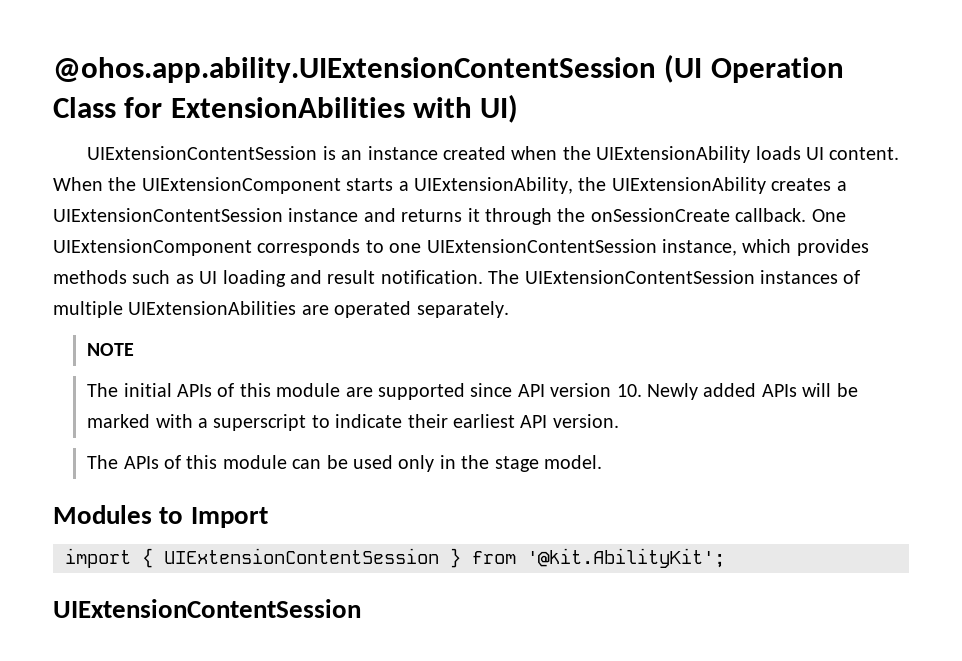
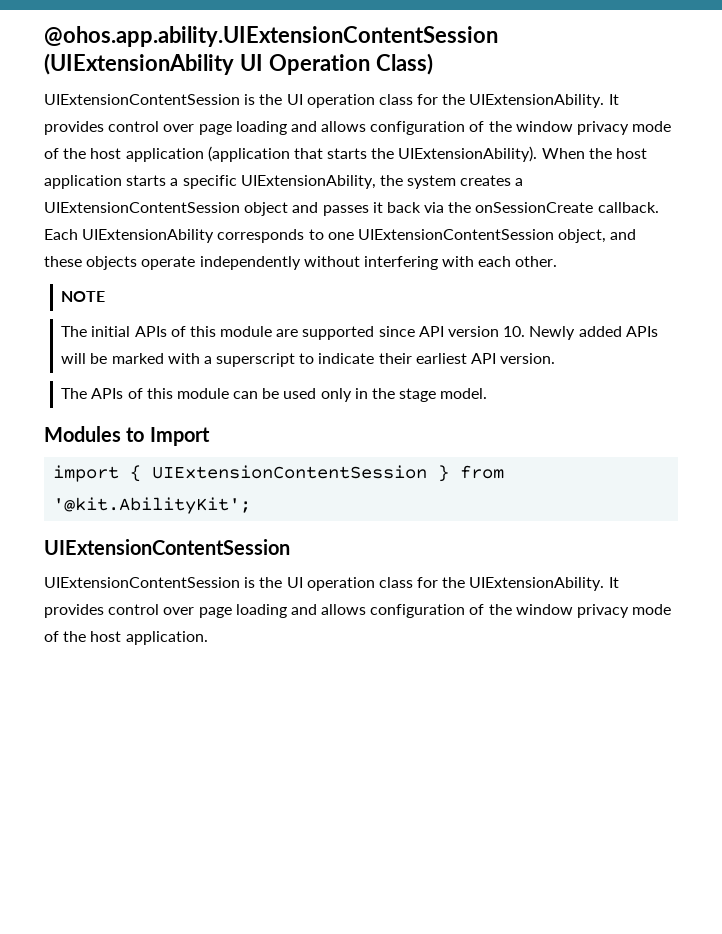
[664,54,844,83] [53,94,519,123] [87,146,900,163] [53,177,341,194] (UI Operation Class for ExtensionAbilities with UI) // UIExtensionContentSession is an instance created when the UIExtensionAbility loads UI content. When the UIExtensionComponent -> [44,53,433,75] [44,94,619,108] [44,121,672,135] [44,146,648,162] [44,175,122,189] (UIExtensionAbility UI Operation Class) // UIExtensionContentSession is the UI operation class for the UIExtensionAbility. It provides control over page loading and allows configuration of the window privacy mode of the host application (application that starts the UIExtensionAbility). When the host application
(409, 186) none -> [182,175,237,189] specific
[611,177,766,194] UIExtensionAbility -> [407,175,457,189] system
[288,208,552,225] instance and returns it through -> [244,202,445,216] object and passes it back via
[811,209,846,222] [53,239,252,256] One UIExtensionComponent -> [44,229,215,243] Each UIExtensionAbility
[661,239,869,256] [53,270,861,287] [53,301,509,318] instance, which provides methods such as UI loading and result notification. The UIExtensionContentSession instances of multiple UIExtensionAbilities are operated separately. -> [558,229,637,243] [44,256,558,270] object, and these objects operate independently without interfering with each other.
(361, 608) none -> [44,577,619,591] [44,604,672,618] [44,631,208,645] // UIExtensionContentSession is the UI operation class for the UIExtensionAbility. It provides control over page loading and allows configuration of the window privacy mode of the host application.

